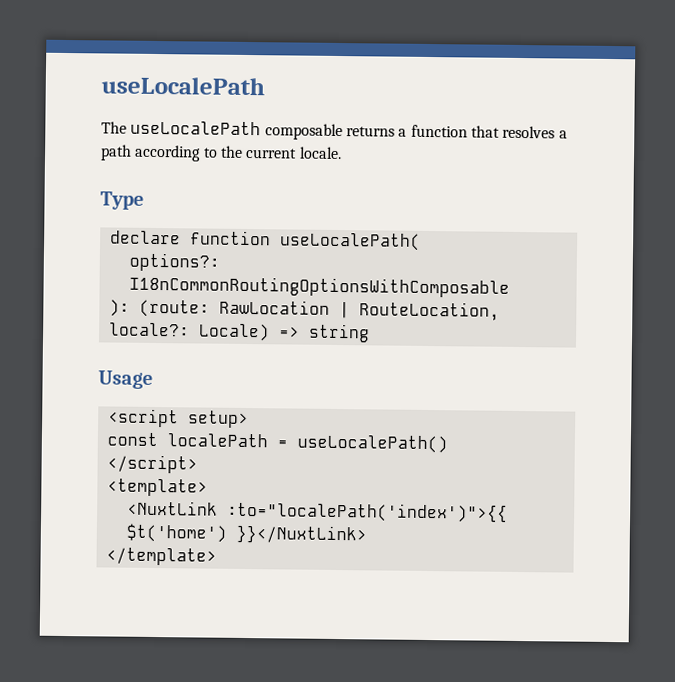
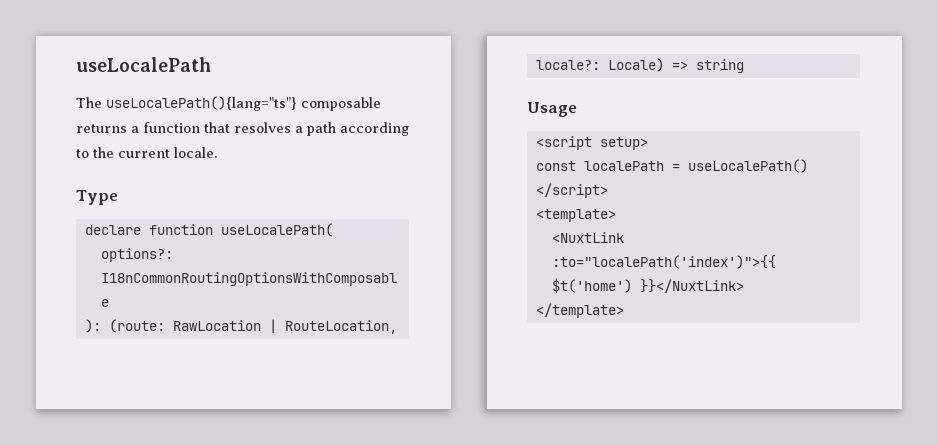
[130,120,262,136] useLocalePath -> [106,96,297,111] useLocalePath(){lang="ts"}

